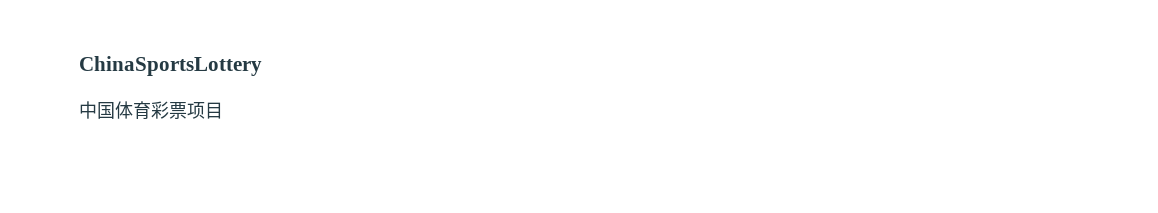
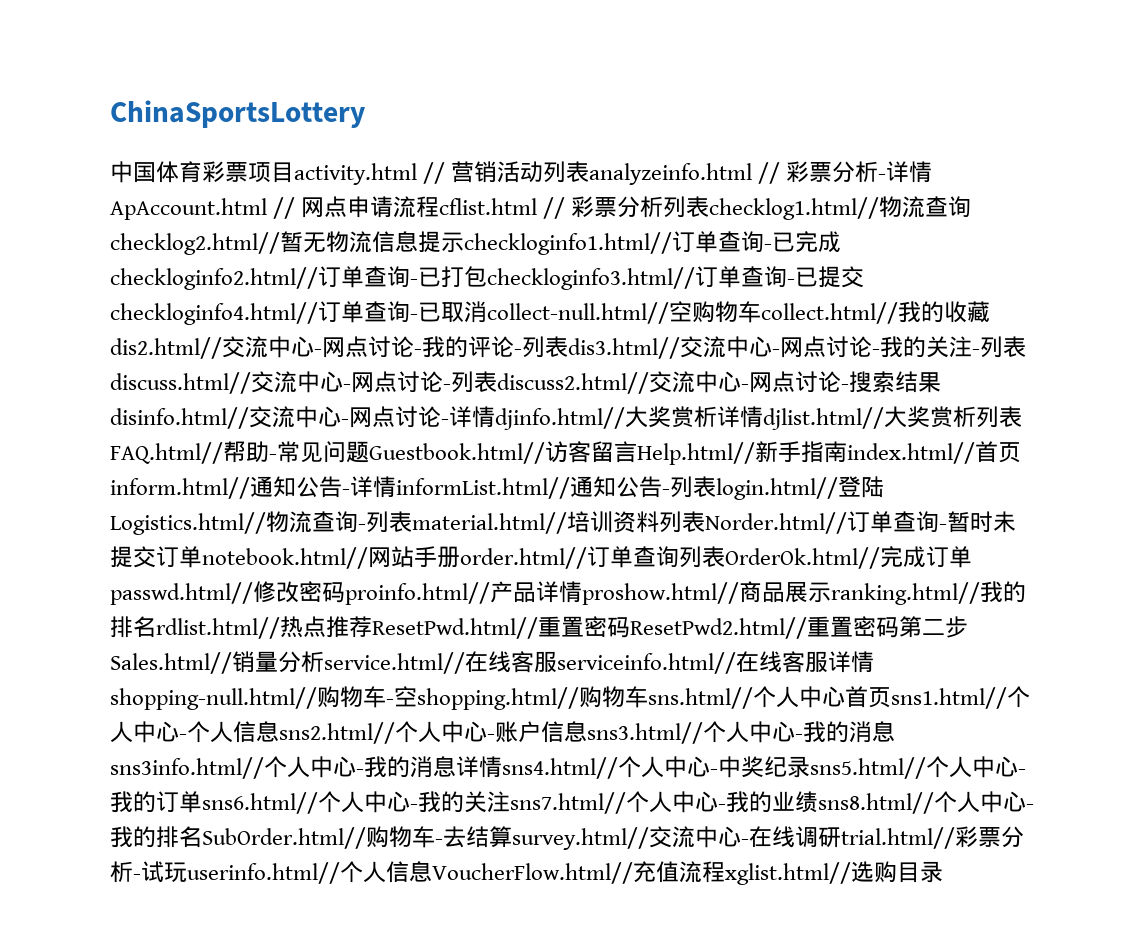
(223, 110) none -> [294,161,933,185] [110,196,972,220] [110,231,841,255] [110,266,864,290] [110,301,990,325] [110,336,1026,359] [110,371,941,394] [110,406,1022,430] [110,441,1021,465] [110,476,884,500] [110,511,1016,535] [110,546,972,569] [110,581,1026,605] [110,616,968,639] [110,651,874,674] [110,686,1030,710] [110,721,895,744] [110,756,1026,779] [110,791,1034,814] [110,826,1024,850] [110,861,943,885] activity.html // 营销活动列表analyzeinfo.html // 彩票分析-详情ApAccount.html // 网点申请流程cflist.html // 彩票分析列表checklog1.html//物流查询checklog2.html//暂无物流信息提示checkloginfo1.html//订单查询-已完成checkloginfo2.html//订单查询-已打包checkloginfo3.html//订单查询-已提交checkloginfo4.html//订单查询-已取消collect-null.html//空购物车collect.html//我的收藏dis2.html//交流中心-网点讨论-我的评论-列表dis3.html//交流中心-网点讨论-我的关注-列表discuss.html//交流中心-网点讨论-列表discuss2.html//交流中心-网点讨论-搜索结果disinfo.html//交流中心-网点讨论-详情djinfo.html//大奖赏析详情djlist.html//大奖赏析列表FAQ.html//帮助-常见问题Guestbook.html//访客留言Help.html//新手指南index.html//首页inform.html//通知公告-详情informList.html//通知公告-列表login.html//登陆Logistics.html//物流查询-列表material.html//培训资料列表Norder.html//订单查询-暂时未提交订单notebook.html//网站手册order.html//订单查询列表OrderOk.html//完成订单passwd.html//修改密码proinfo.html//产品详情proshow.html//商品展示ranking.html//我的排名rdlist.html//热点推荐ResetPwd.html//重置密码ResetPwd2.html//重置密码第二步Sales.html//销量分析service.html//在线客服serviceinfo.html//在线客服详情shopping-null.html//购物车-空shopping.html//购物车sns.html//个人中心首页sns1.html//个人中心-个人信息sns2.html//个人中心-账户信息sns3.html//个人中心-我的消息sns3info.html//个人中心-我的消息详情sns4.html//个人中心-中奖纪录sns5.html//个人中心-我的订单sns6.html//个人中心-我的关注sns7.html//个人中心-我的业绩sns8.html//个人中心-我的排名SubOrder.html//购物车-去结算survey.html//交流中心-在线调研trial.html//彩票分析-试玩userinfo.html//个人信息VoucherFlow.html//充值流程xglist.html//选购目录

